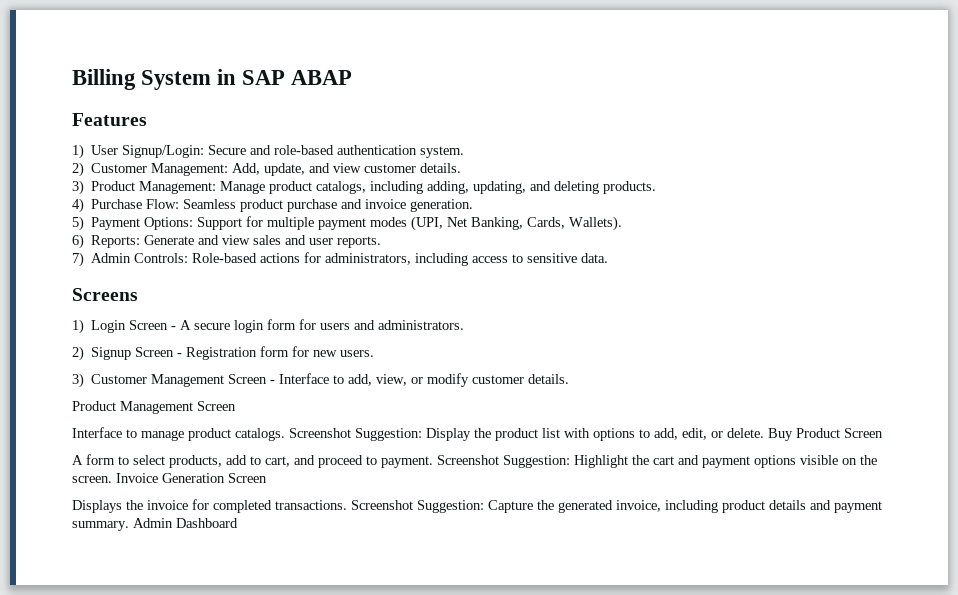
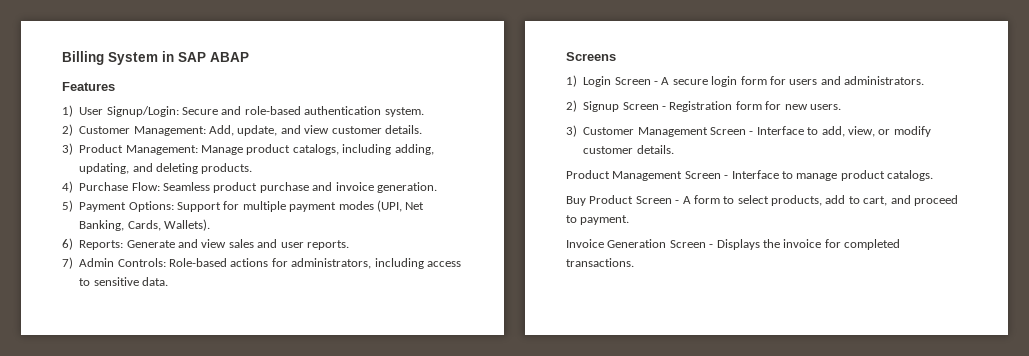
(236, 406) // -> [724,175,729,179] -
[289,428,764,441] Screenshot Suggestion: Display the product list with options to add, edit, or delete. -> (933, 175) //
(883, 433) // -> [675,200,680,204] -
[437,455,877,468] [72,476,112,483] Screenshot Suggestion: Highlight the cart and payment options visible on the screen. -> (630, 220) //
(267, 478) // -> [709,244,714,248] -
[351,500,882,513] [72,518,238,531] Screenshot Suggestion: Capture the generated invoice, including product details and payment summary. Admin Dashboard -> (634, 262) none

